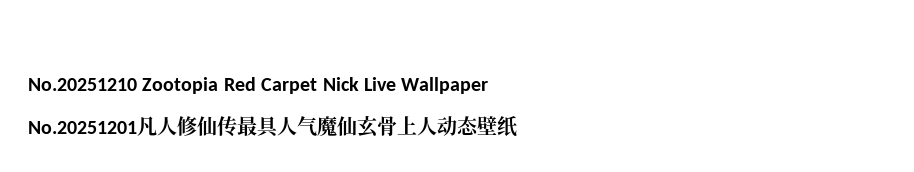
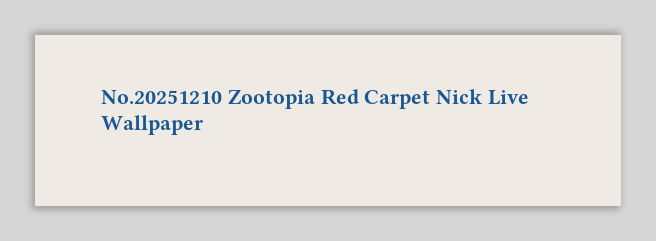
[28,115,517,138] // No.20251201凡人修仙传最具人气魔仙玄骨上人动态壁纸 -> (203, 125) none

